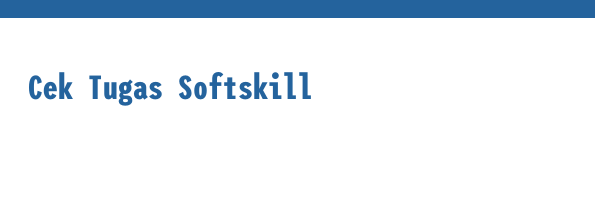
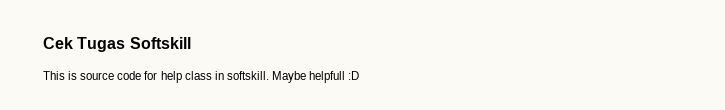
(313, 85) none -> [43,71,360,83] // This is source code for help class in softskill. Maybe helpfull :D

